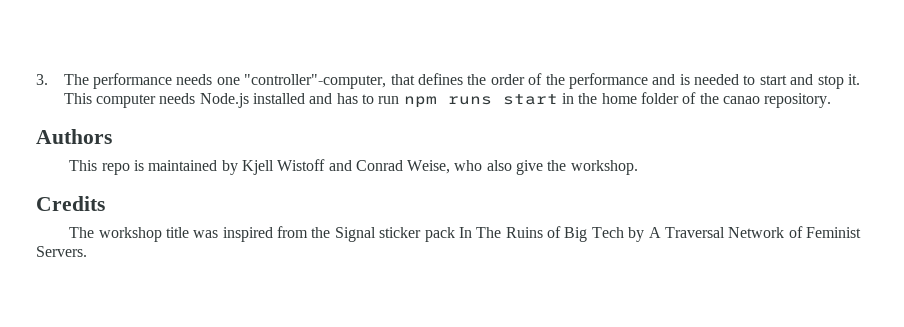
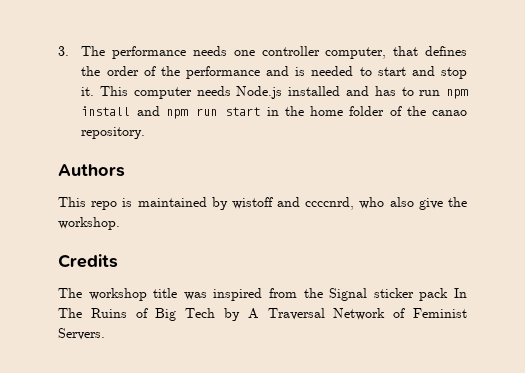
[244,74,387,89] "controller"-computer, -> [261,46,387,59] controller computer,
[447,96,492,105] runs -> [81,106,217,119] install and npm run
[241,159,451,175] Kjell Wistoff and Conrad Weise, -> [231,197,355,210] wistoff and ccccnrd,

